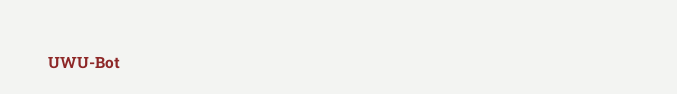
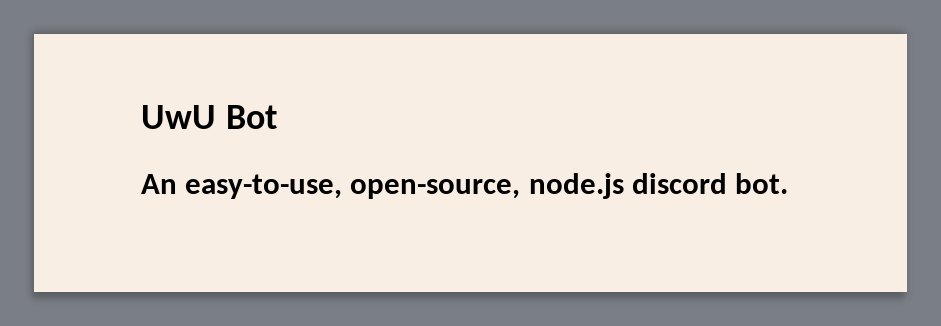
[48,56,120,69] UWU-Bot -> [141,105,277,129] [141,173,789,199] UwU Bot // An easy-to-use, open-source, node.js discord bot.

